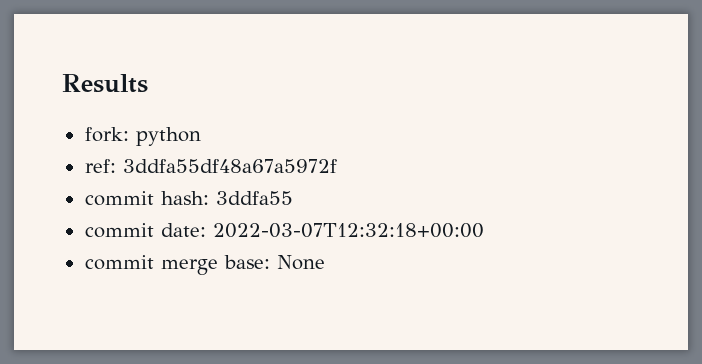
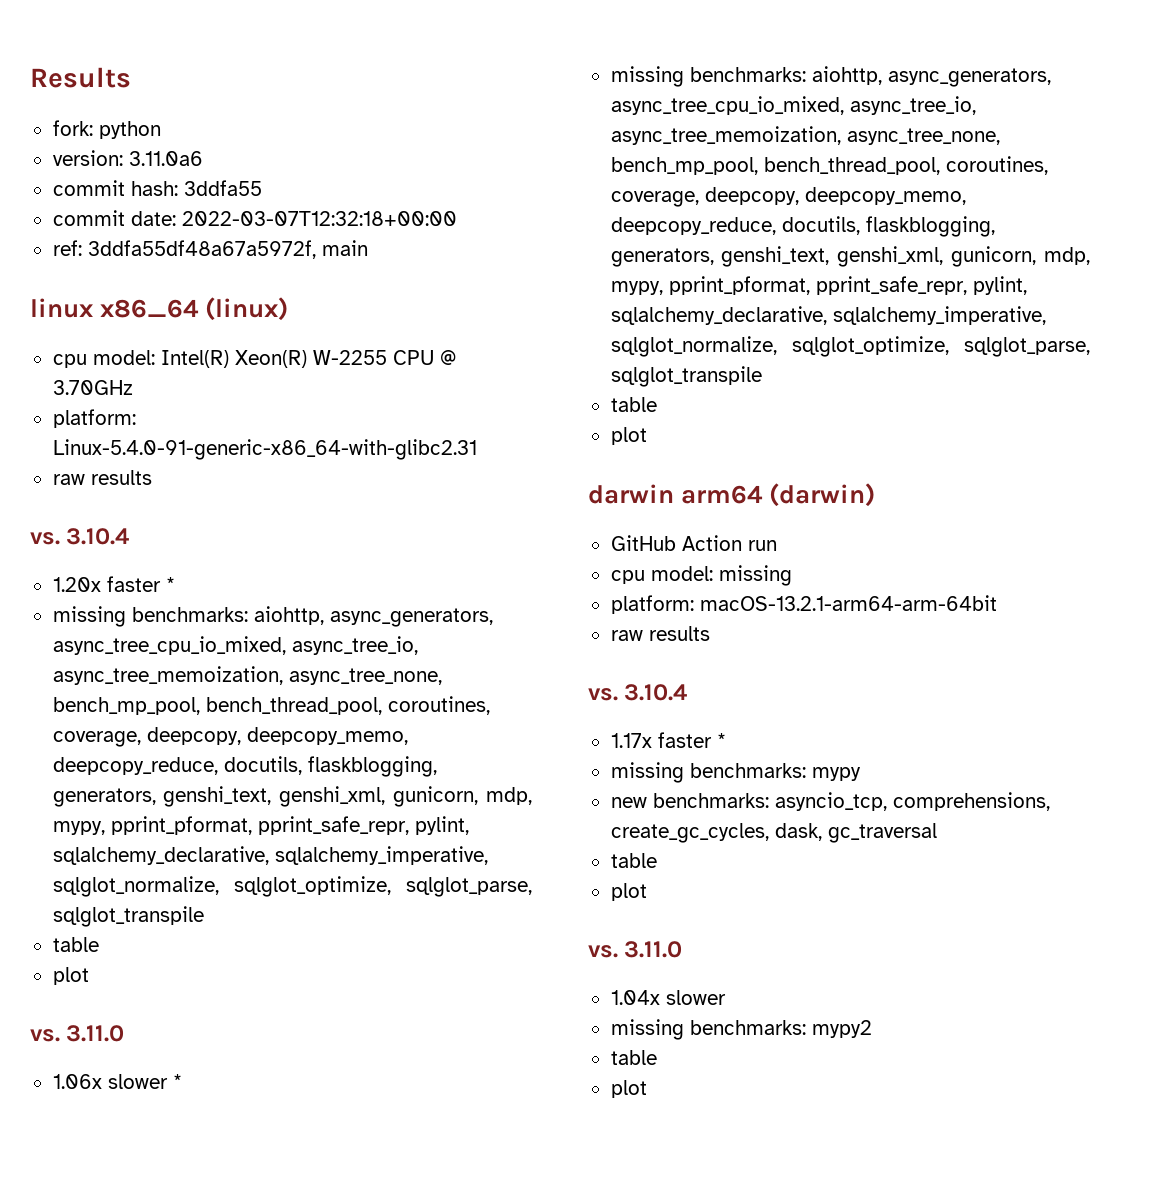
[84,159,337,173] ref: 3ddfa55df48a67a5972f -> [52,150,203,166] version: 3.11.0a6
[84,255,325,275] commit merge base: None -> [52,240,368,259] [30,297,289,321] [52,350,456,368] [52,380,133,395] [52,409,136,428] [52,439,477,460] [52,470,152,485] [30,528,130,545] [52,576,175,592] [52,606,493,627] [52,636,418,655] [52,666,442,685] [52,696,490,715] [52,727,408,747] [52,756,437,777] [52,786,532,807] [52,816,469,835] [52,846,488,865] [52,876,532,897] [52,906,204,927] [52,937,99,952] [52,967,89,985] [30,1025,125,1042] [52,1074,182,1089] [610,66,1051,87] [610,96,976,115] [610,126,1000,145] [610,156,1048,175] [610,187,966,207] [610,216,995,237] [610,246,1090,267] [610,276,1027,295] [610,306,1046,325] [610,336,1090,357] [610,366,762,387] [610,397,657,412] [610,427,647,445] [588,483,876,507] [610,535,777,551] [610,565,792,586] [610,595,997,614] [610,626,710,641] [588,684,688,701] [610,732,726,748] [610,762,861,783] [610,792,1050,811] [610,823,937,843] [610,853,657,868] [610,883,647,901] [588,941,683,958] [610,990,726,1005] [610,1019,872,1040] [610,1050,657,1065] [610,1080,647,1098] ref: 3ddfa55df48a67a5972f, main // linux x86_64 (linux) // cpu model: Intel(R) Xeon(R) W-2255 CPU @ 3.70GHz // platform: Linux-5.4.0-91-generic-x86_64-with-glibc2.31 // raw results // vs. 3.10.4 // 1.20x faster * // missing benchmarks: aiohttp, async_generators, async_tree_cpu_io_mixed, async_tree_io, async_tree_memoization, async_tree_none, bench_mp_pool, bench_thread_pool, coroutines, coverage, deepcopy, deepcopy_memo, deepcopy_reduce, docutils, flaskblogging, generators, genshi_text, genshi_xml, gunicorn, mdp, mypy, pprint_pformat, pprint_safe_repr, pylint, sqlalchemy_declarative, sqlalchemy_imperative, sqlglot_normalize, sqlglot_optimize, sqlglot_parse, sqlglot_transpile // table // plot // vs. 3.11.0 // 1.06x slower * // missing benchmarks: aiohttp, async_generators, async_tree_cpu_io_mixed, async_tree_io, async_tree_memoization, async_tree_none, bench_mp_pool, bench_thread_pool, coroutines, coverage, deepcopy, deepcopy_memo, deepcopy_reduce, docutils, flaskblogging, generators, genshi_text, genshi_xml, gunicorn, mdp, mypy, pprint_pformat, pprint_safe_repr, pylint, sqlalchemy_declarative, sqlalchemy_imperative, sqlglot_normalize, sqlglot_optimize, sqlglot_parse, sqlglot_transpile // table // plot // darwin arm64 (darwin) // GitHub Action run // cpu model: missing // platform: macOS-13.2.1-arm64-arm-64bit // raw results // vs. 3.10.4 // 1.17x faster * // missing benchmarks: mypy // new benchmarks: asyncio_tcp, comprehensions, create_gc_cycles, dask, gc_traversal // table // plot // vs. 3.11.0 // 1.04x slower // missing benchmarks: mypy2 // table // plot

